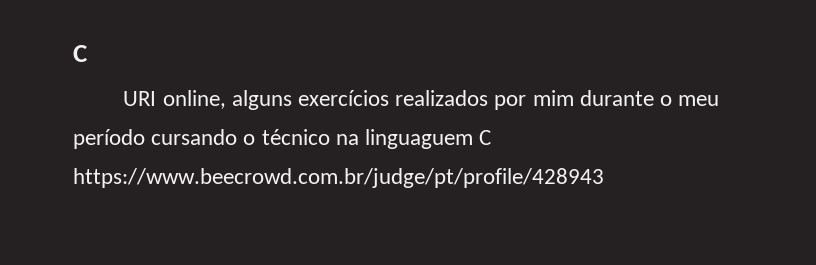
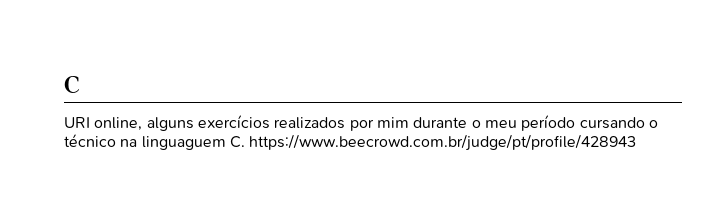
[479,130,492,145] C -> [229,136,245,148] C.

